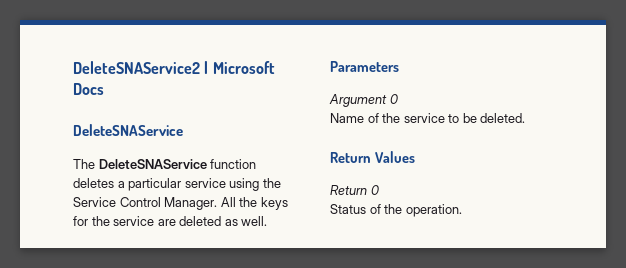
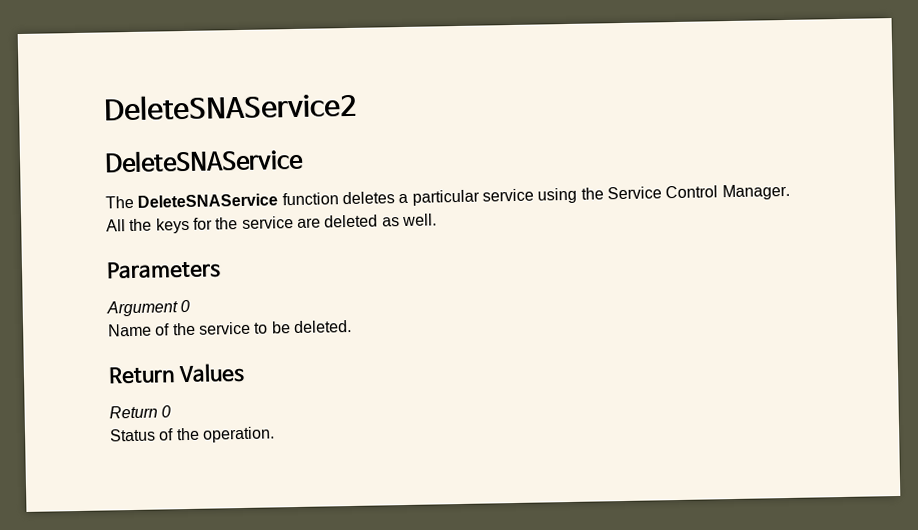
[204,61,275,74] [73,83,104,95] | Microsoft Docs -> (357, 106) none

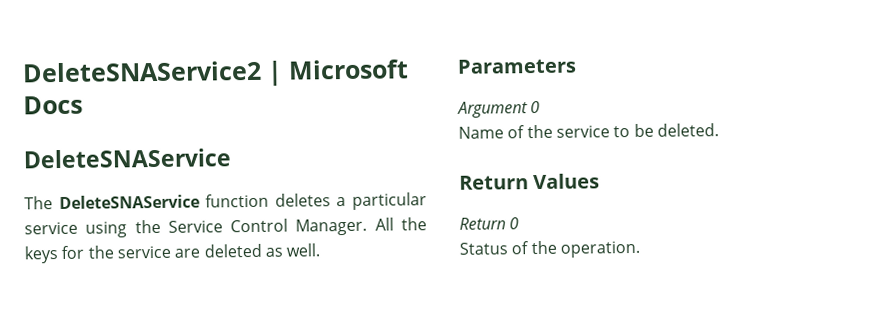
(357, 106) none -> [267,59,409,86] [23,95,83,115] | Microsoft Docs

